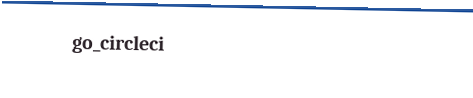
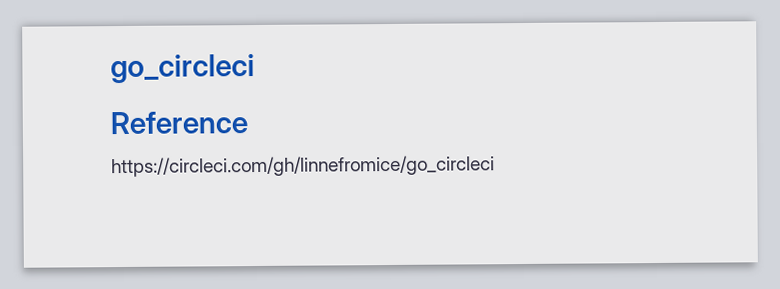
(165, 44) none -> [110,111,248,135] [111,155,495,178] // Reference // https://circleci.com/gh/linnefromice/go_circleci

